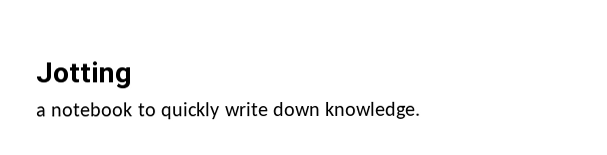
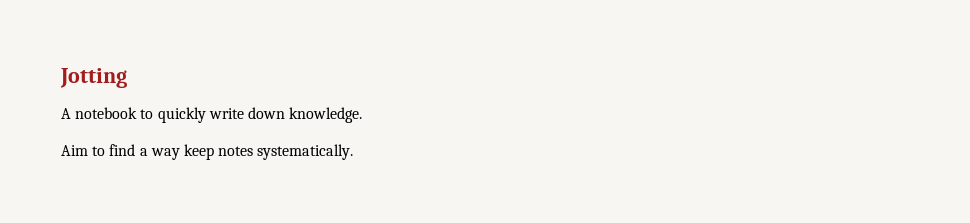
[36,106,47,117] a -> [61,108,71,119] A
(422, 110) none -> [61,144,354,160] // Aim to find a way keep notes systematically.

